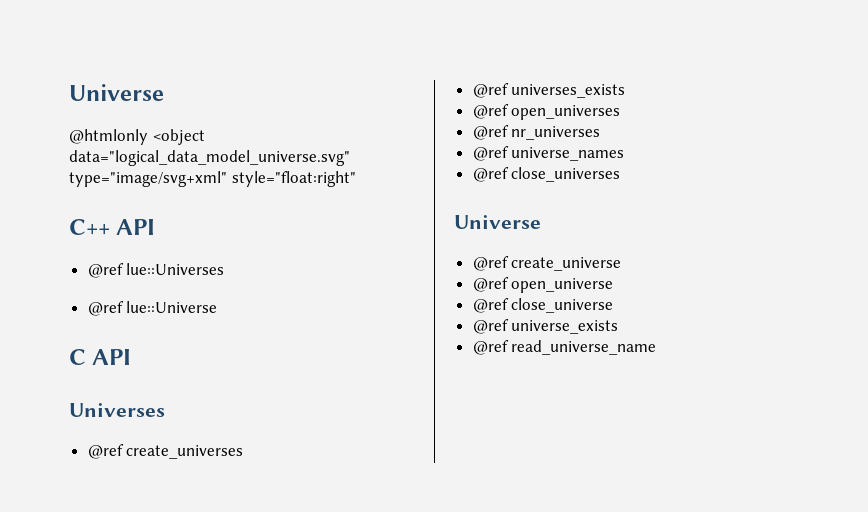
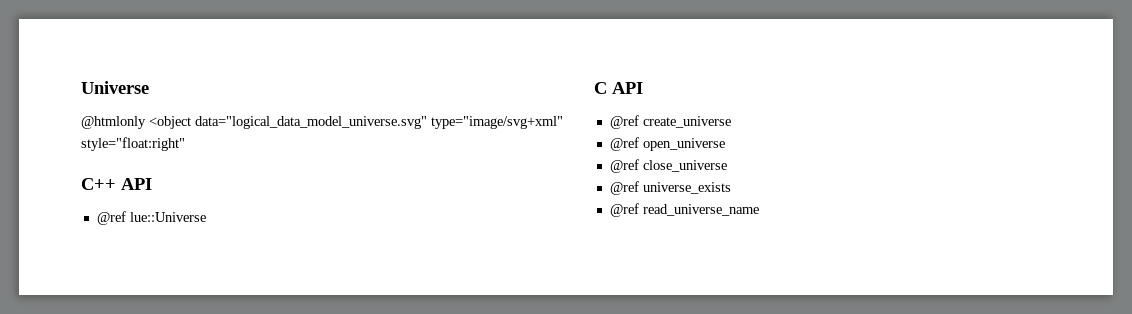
[87,263,225,278] // @ref lue::Universes -> (152, 184) none
[69,403,165,417] [87,444,244,459] [472,83,626,98] [472,104,621,120] [472,125,601,140] [472,146,625,161] [472,167,621,182] [454,215,541,229] // Universes // @ref create_universes // @ref universes_exists // @ref open_universes // @ref nr_universes // @ref universe_names // @ref close_universes // Universe -> (643, 88) none

